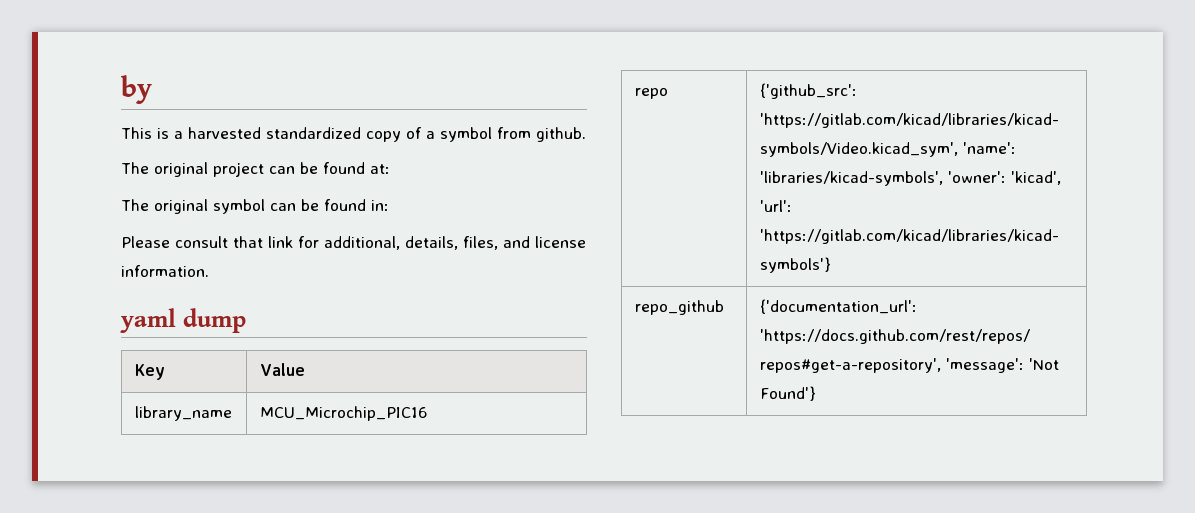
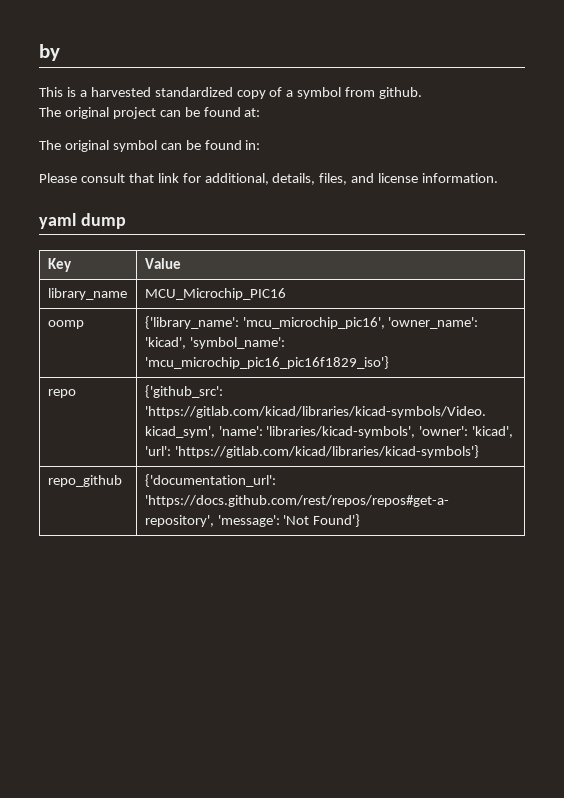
(427, 413) none -> [47,320,84,329] [144,316,479,329] [144,337,285,349] [144,356,389,369] // oomp | {'library_name': 'mcu_microchip_pic16', 'owner_name': 'kicad', 'symbol_name': 'mcu_microchip_pic16_pic16f1829_iso'}

